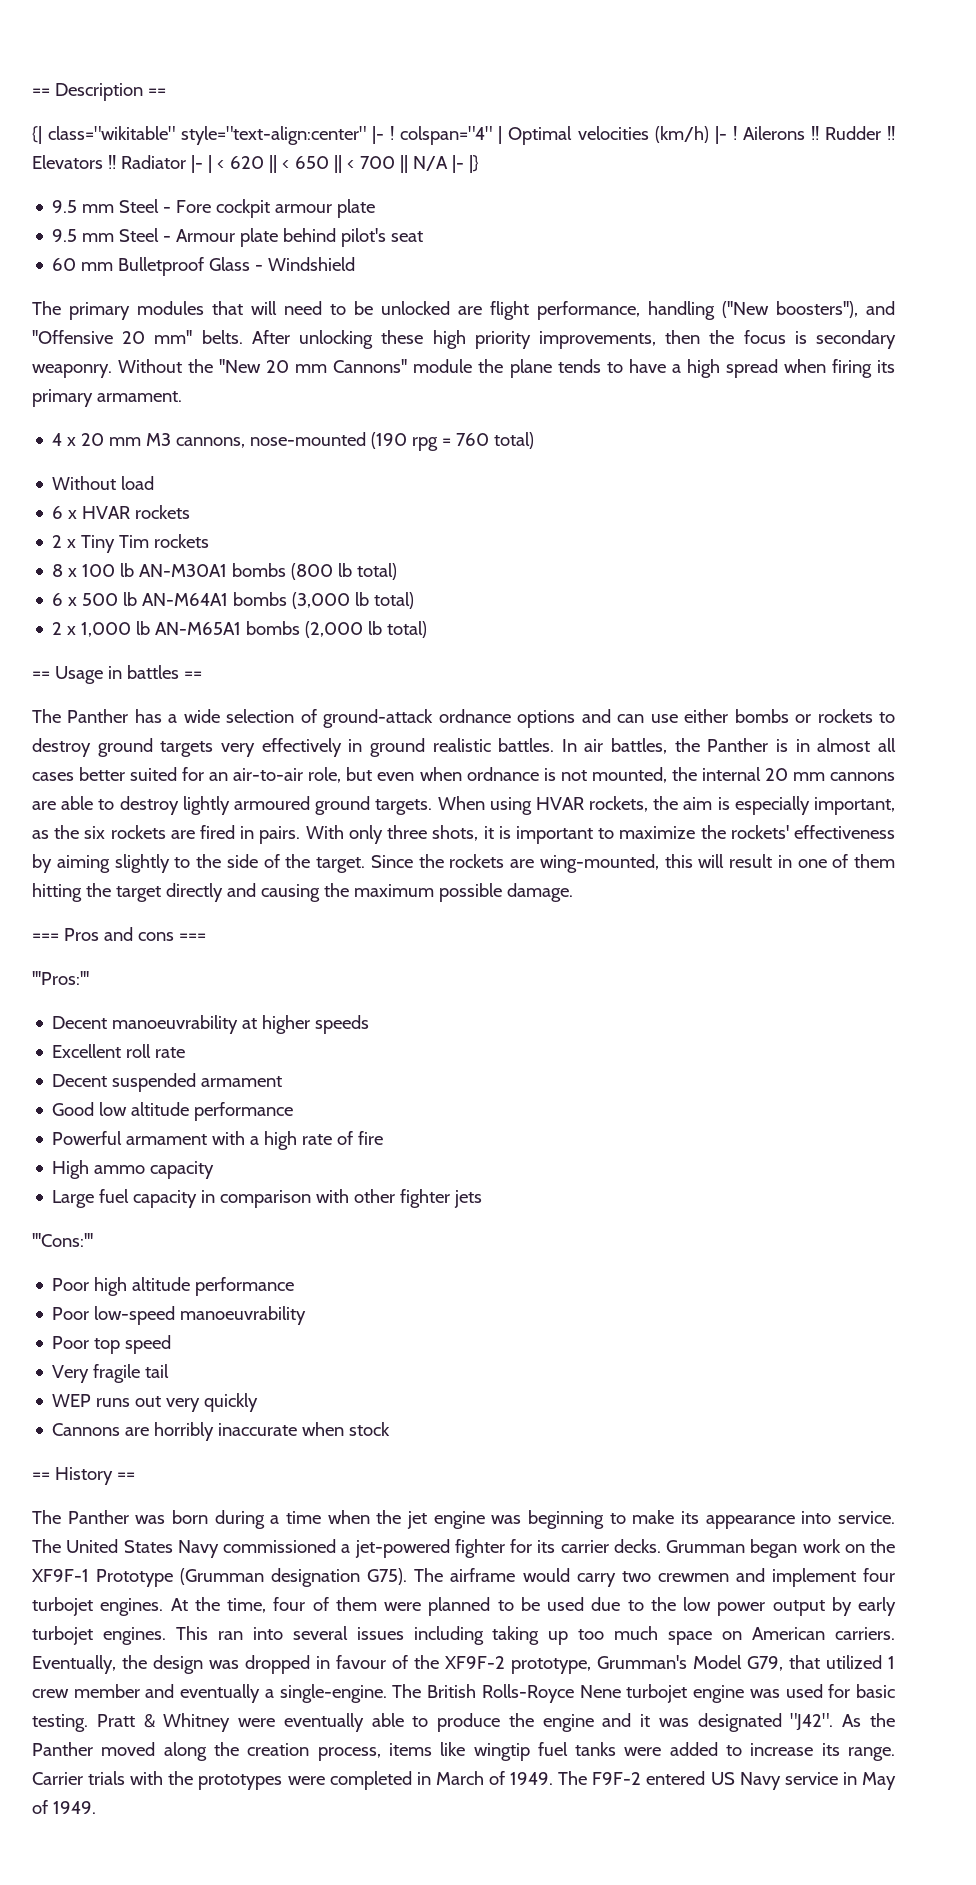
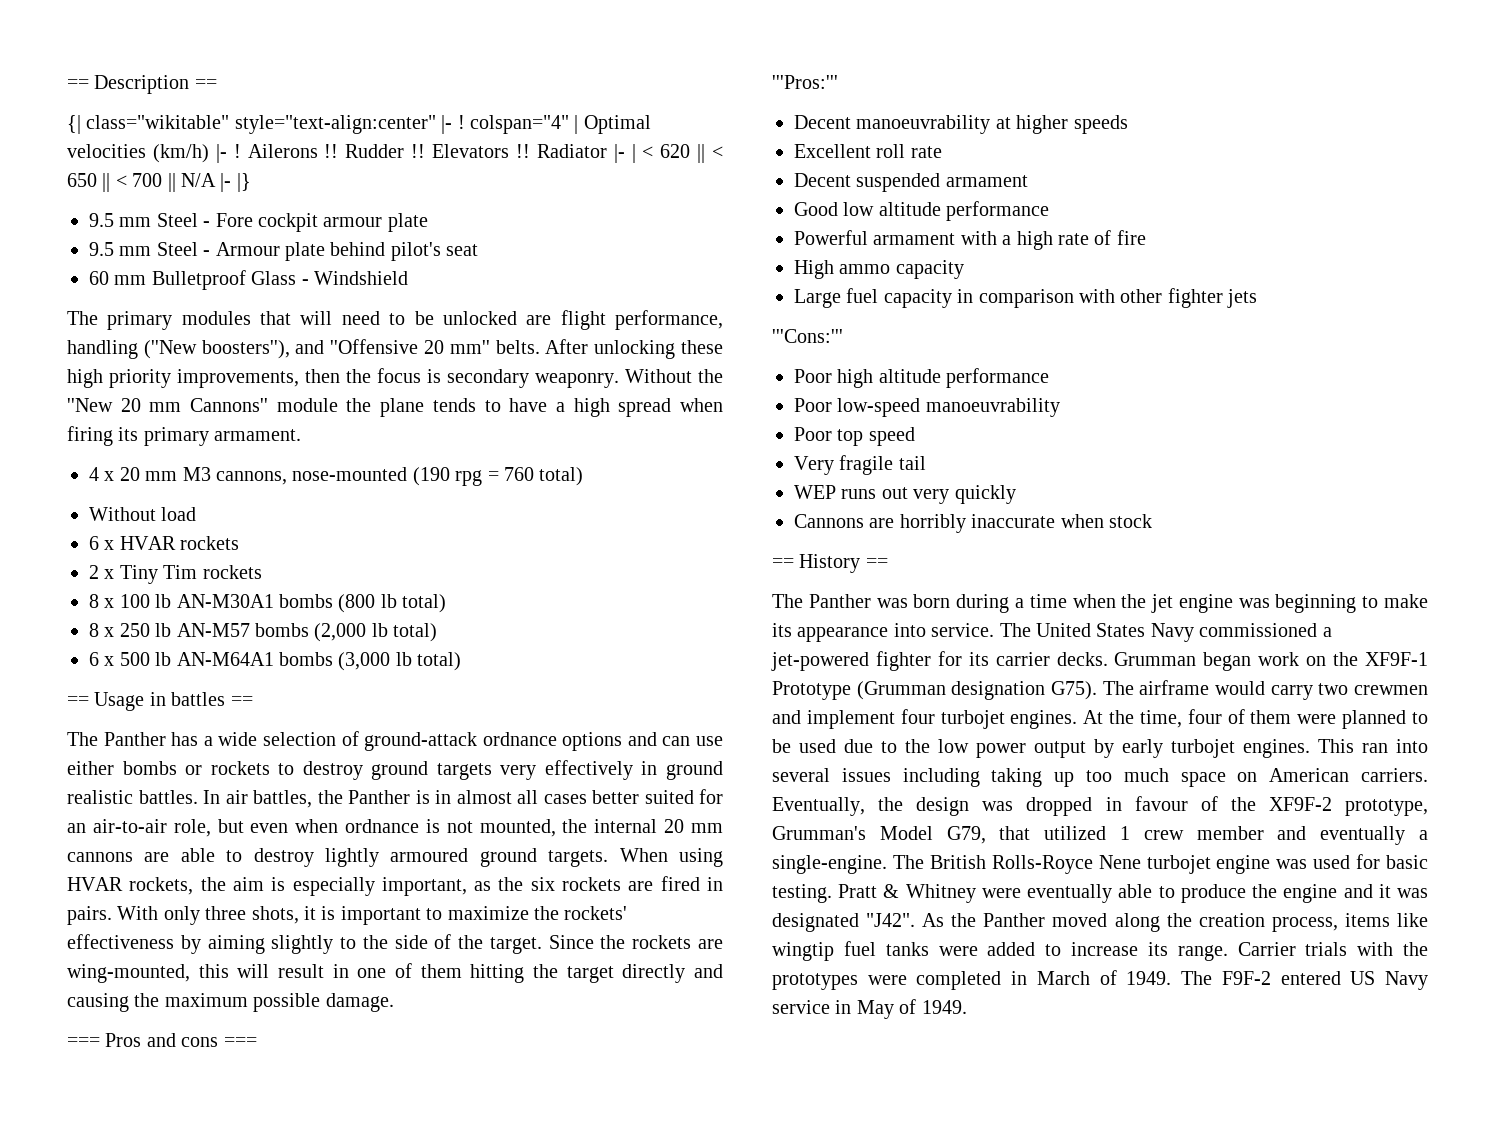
(398, 571) none -> [89,623,438,642] // 8 x 250 lb AN-M57 bombs (2,000 lb total)
[52,621,428,638] // 2 x 1,000 lb AN-M65A1 bombs (2,000 lb total) -> (462, 661) none

